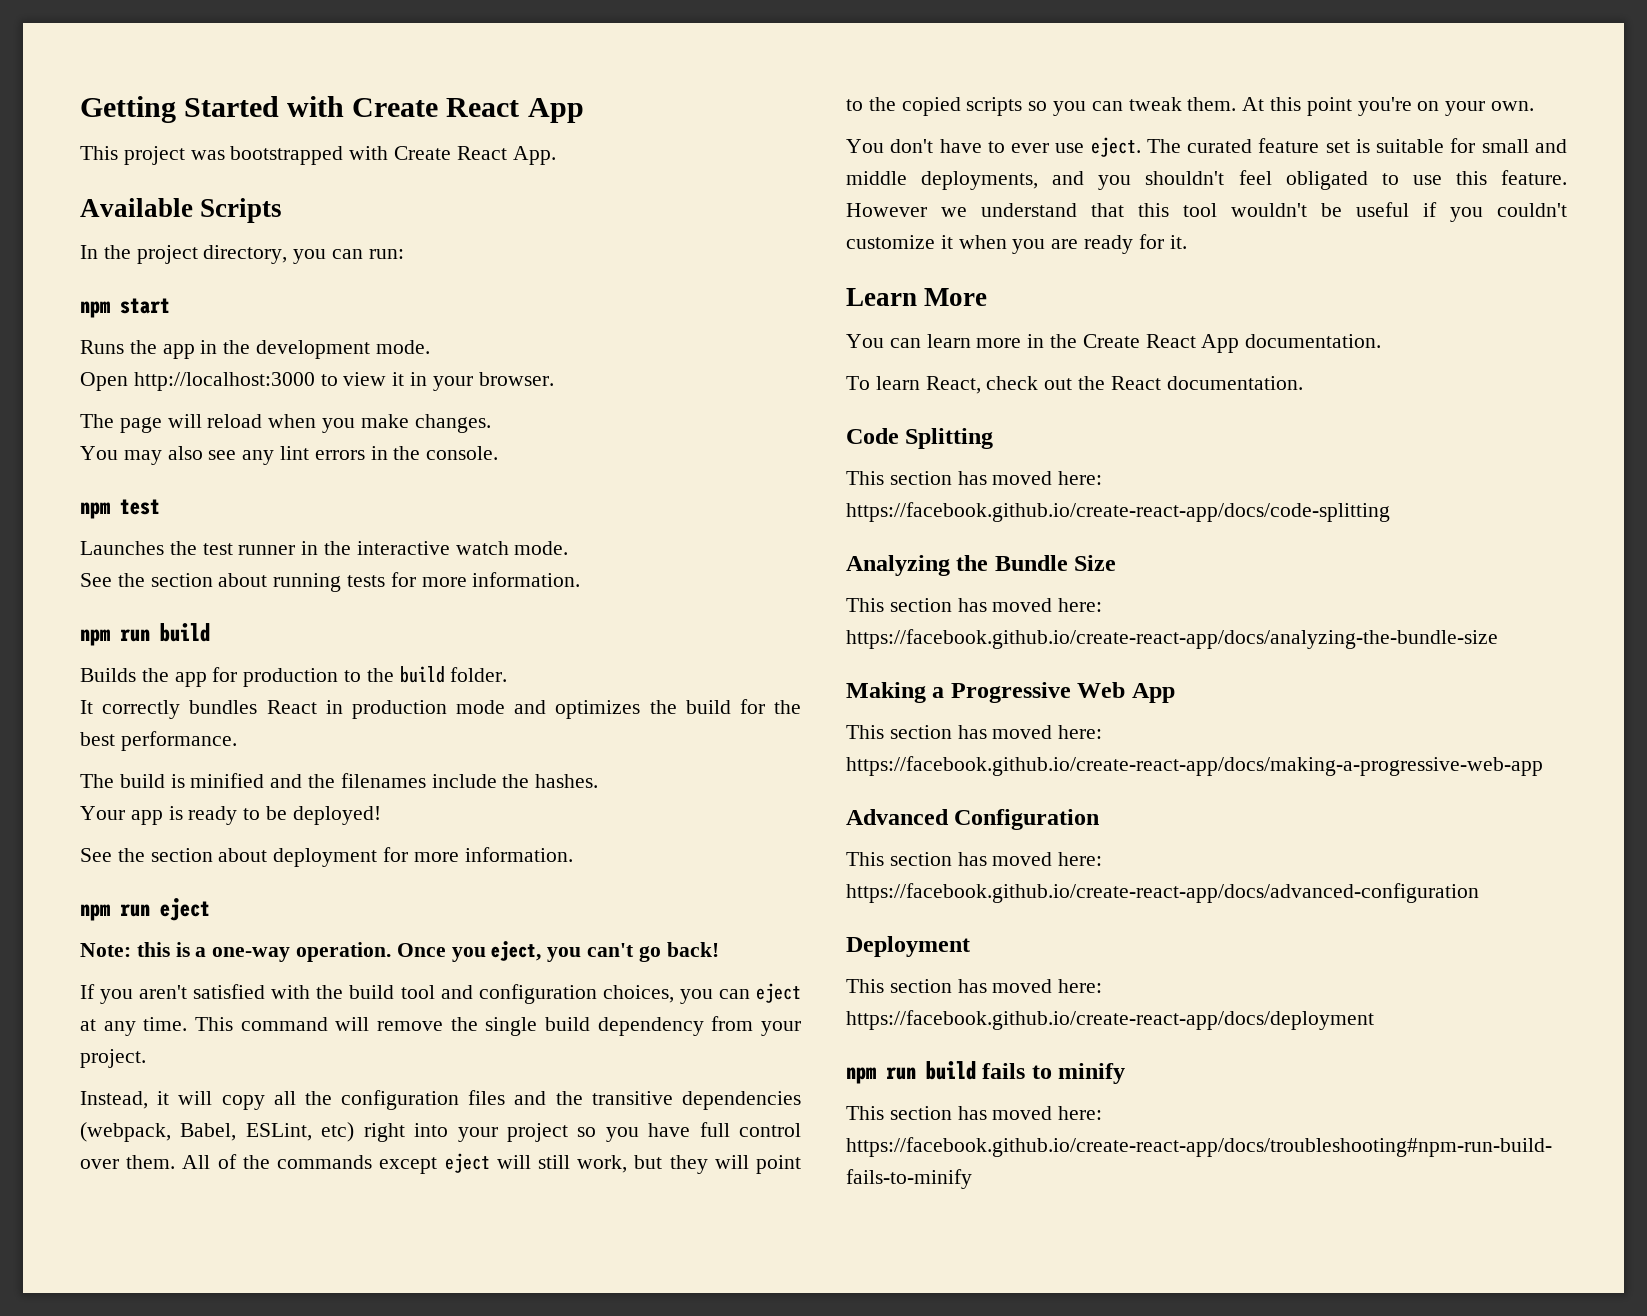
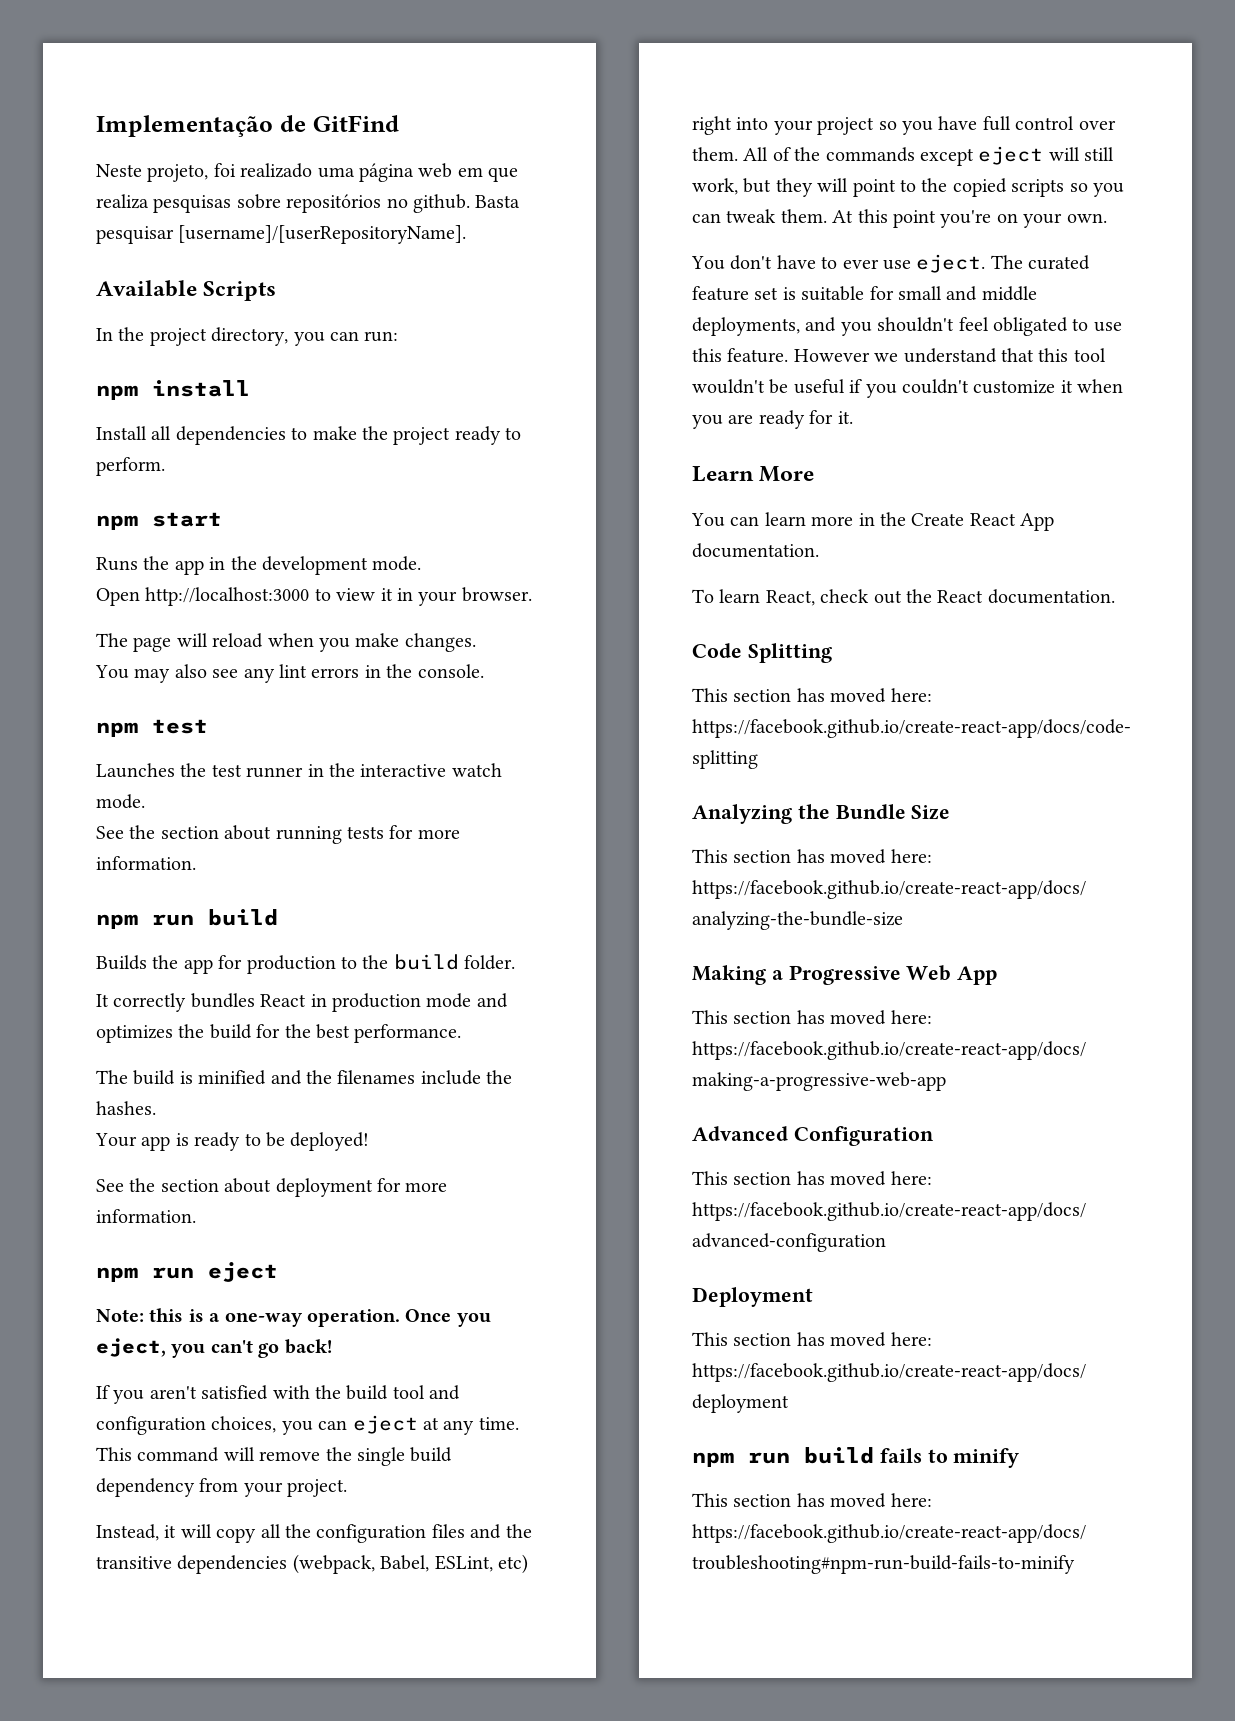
[80,96,584,123] [80,146,556,165] Getting Started with Create React App // This project was bootstrapped with Create React App. -> [96,115,399,137] [96,163,519,182] [96,194,521,213] [96,225,467,244] Implementação de GitFind // Neste projeto, foi realizado uma página web em que realiza pesquisas sobre repositórios no github. Basta pesquisar [username]/[userRepositoryName].
(404, 254) none -> [96,380,250,400] [96,426,522,445] [96,457,165,476] // npm install // Install all dependencies to make the project ready to perform.

